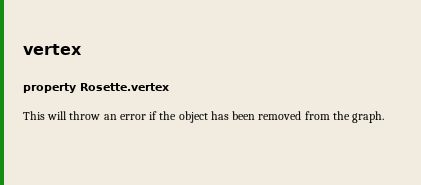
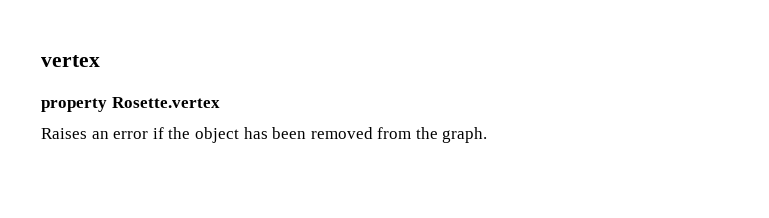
[23,111,101,120] This will throw -> [41,128,87,139] Raises

